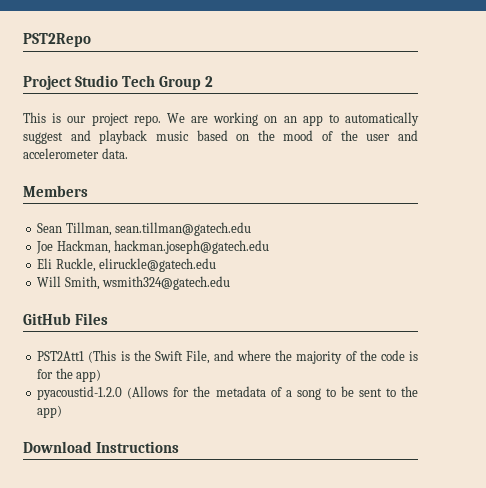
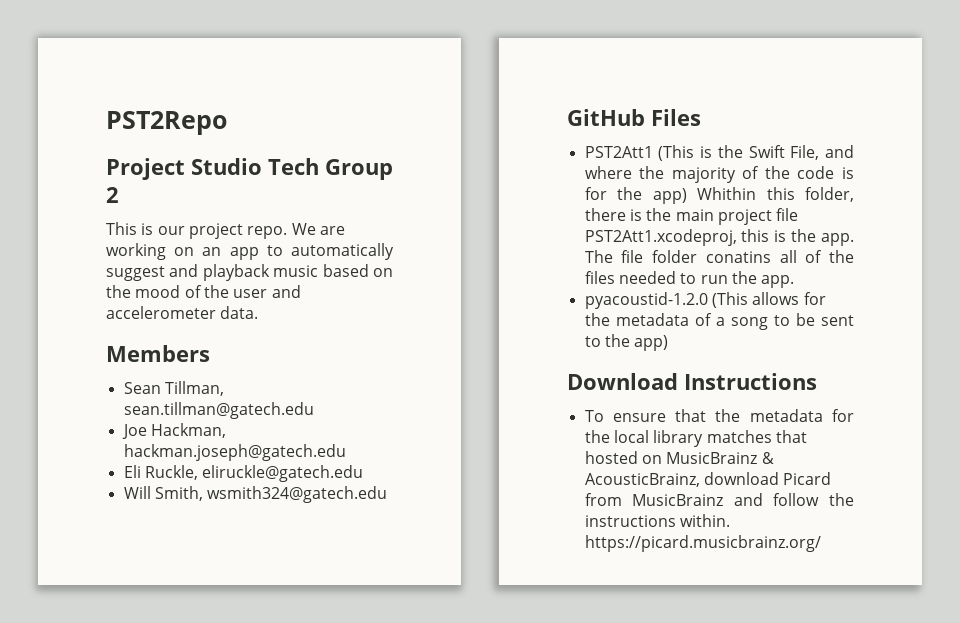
(102, 375) none -> [697,187,854,202] [584,208,799,225] [584,229,854,246] [584,250,854,263] [584,271,795,288] Whithin this folder, there is the main project file PST2Att1.xcodeproj, this is the app. The file folder conatins all of the files needed to run the app.
[127,386,169,399] (Allows -> [711,292,800,308] (This allows
(179, 447) none -> [584,409,854,422] [584,430,807,447] [584,451,774,464] [584,472,832,487] [584,493,854,506] [584,514,730,527] [584,535,821,552] // To ensure that the metadata for the local library matches that hosted on MusicBrainz & AcousticBrainz, download Picard from MusicBrainz and follow the instructions within. https://picard.musicbrainz.org/

